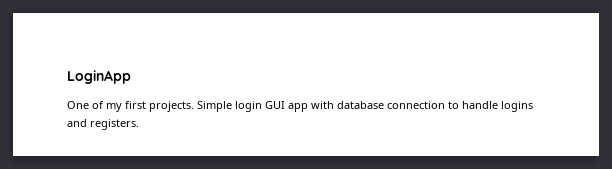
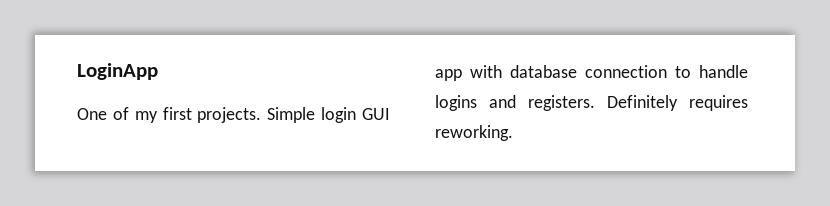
(139, 124) none -> [607,95,748,111] [435,125,513,141] Definitely requires reworking.

